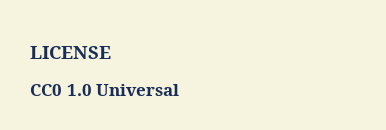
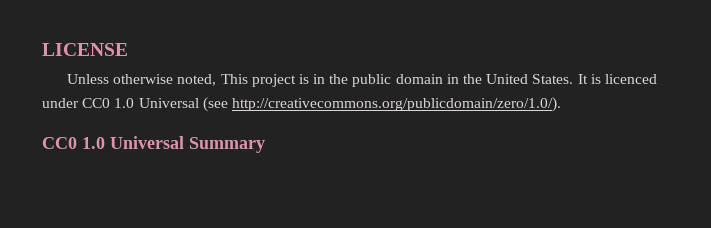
[30,84,180,96] // CC0 1.0 Universal -> [66,74,657,87] [42,97,561,112] [42,136,265,153] // Unless otherwise noted, This project is in the public domain in the United States. It is licenced under CC0 1.0 Universal (see http://creativecommons.org/publicdomain/zero/1.0/). // CC0 1.0 Universal Summary

